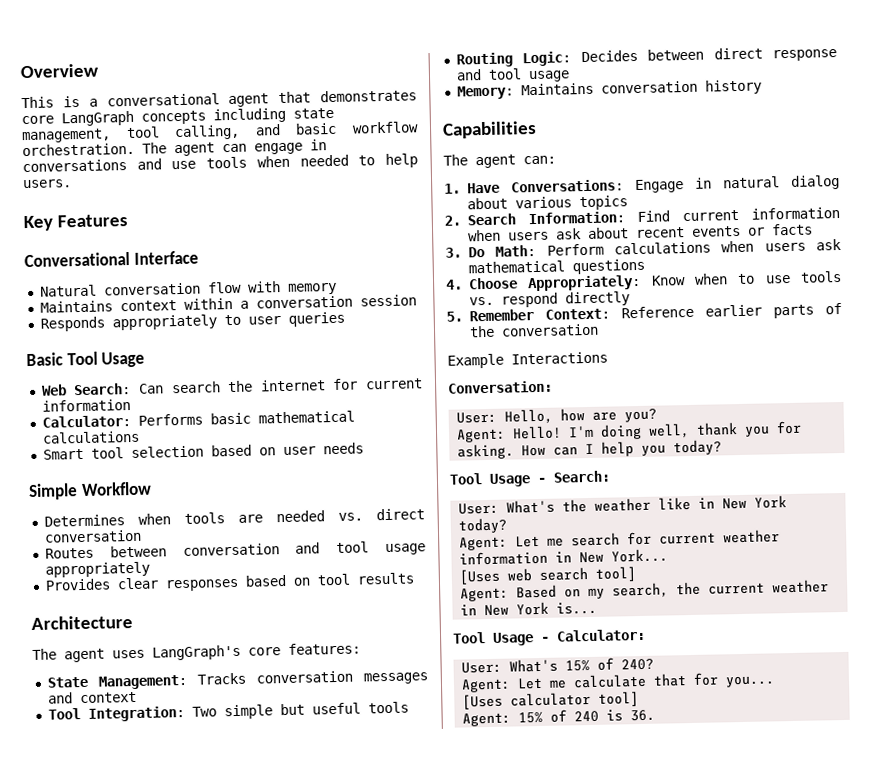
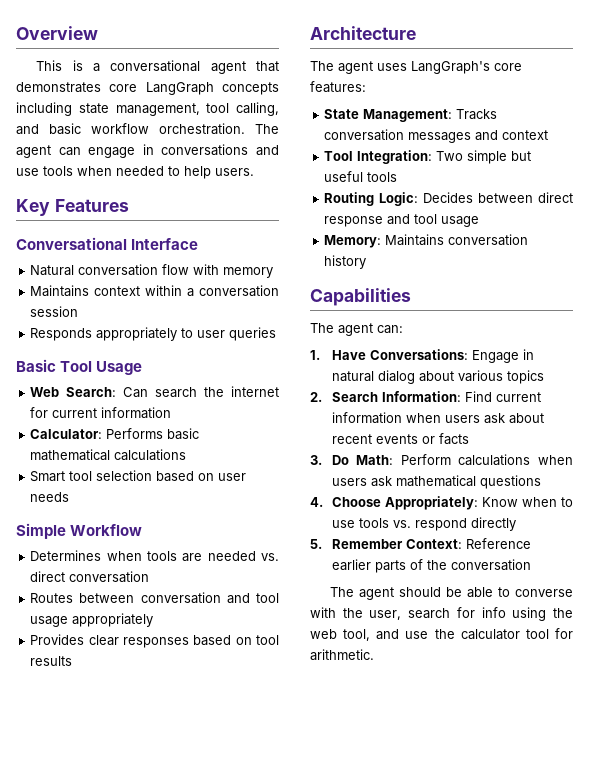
[447,351,608,369] [448,380,553,394] [456,408,658,425] [456,420,803,443] [457,439,723,460] [449,470,611,487] [458,495,788,515] [458,517,509,534] [459,529,781,551] [459,548,669,566] [459,566,637,585] [460,579,830,602] [460,601,598,617] [452,628,646,646] [461,657,655,674] [461,672,776,693] [462,691,640,710] [462,709,656,727] Example Interactions // Conversation: // User: Hello, how are you? // Agent: Hello! I'm doing well, thank you for asking. How can I help you today? // Tool Usage - Search: // User: What's the weather like in New York today? // Agent: Let me search for current weather information in New York... // [Uses web search tool] // Agent: Based on my search, the current weather in New York is... // Tool Usage - Calculator: // User: What's 15% of 240? // Agent: Let me calculate that for you... // [Uses calculator tool] // Agent: 15% of 240 is 36. -> [330,587,573,600] [310,607,573,621] [310,628,573,641] [310,649,374,661] The agent should be able to converse with the user, search for info using the web tool, and use the calculator tool for arithmetic.

